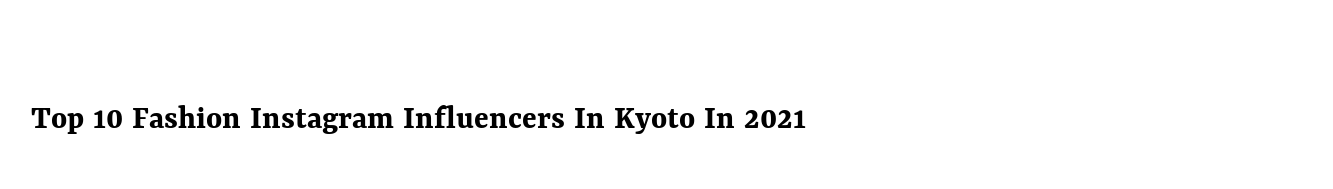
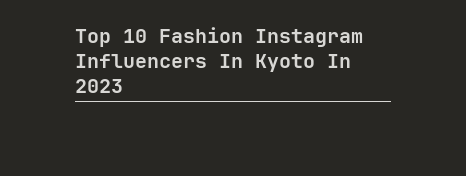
[744,110,807,128] 2021 -> [75,79,123,93] 2023

